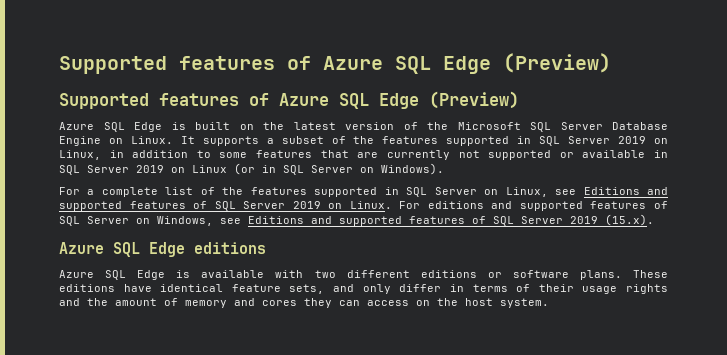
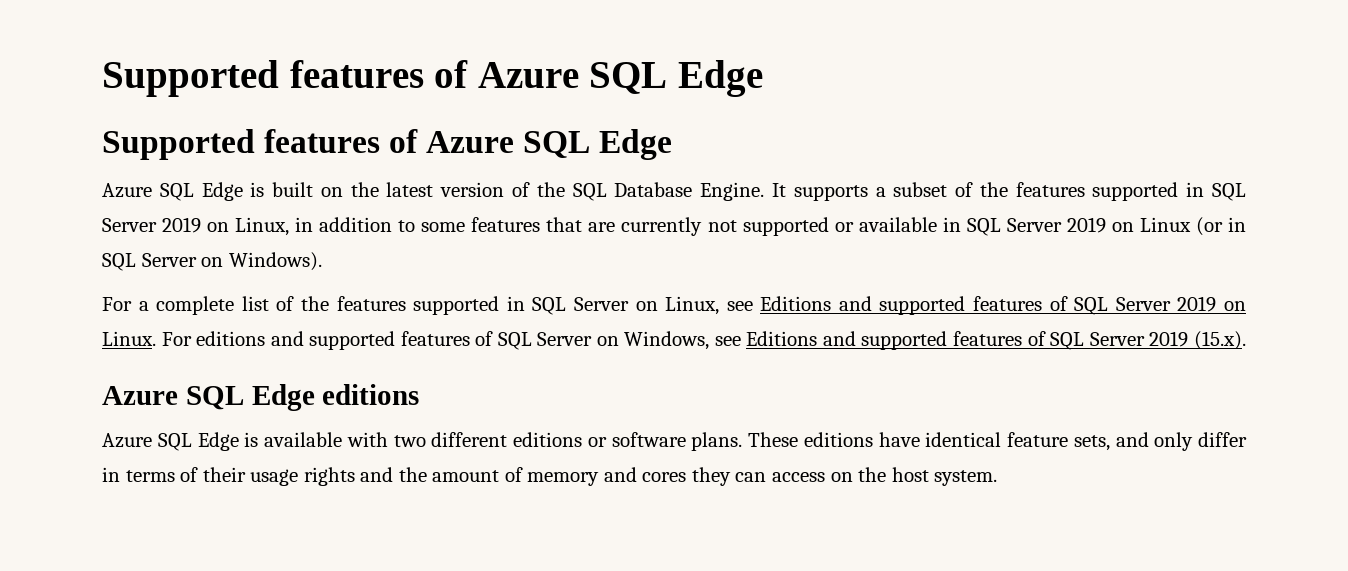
[59,53,611,74] [59,91,519,109] Supported features of Azure SQL Edge (Preview) // Supported features of Azure SQL Edge (Preview) -> [102,60,763,97] [102,129,673,160] Supported features of Azure SQL Edge // Supported features of Azure SQL Edge
[457,122,668,132] [59,136,173,146] Microsoft SQL Server Database Engine on Linux. -> [572,182,765,201] SQL Database Engine.

